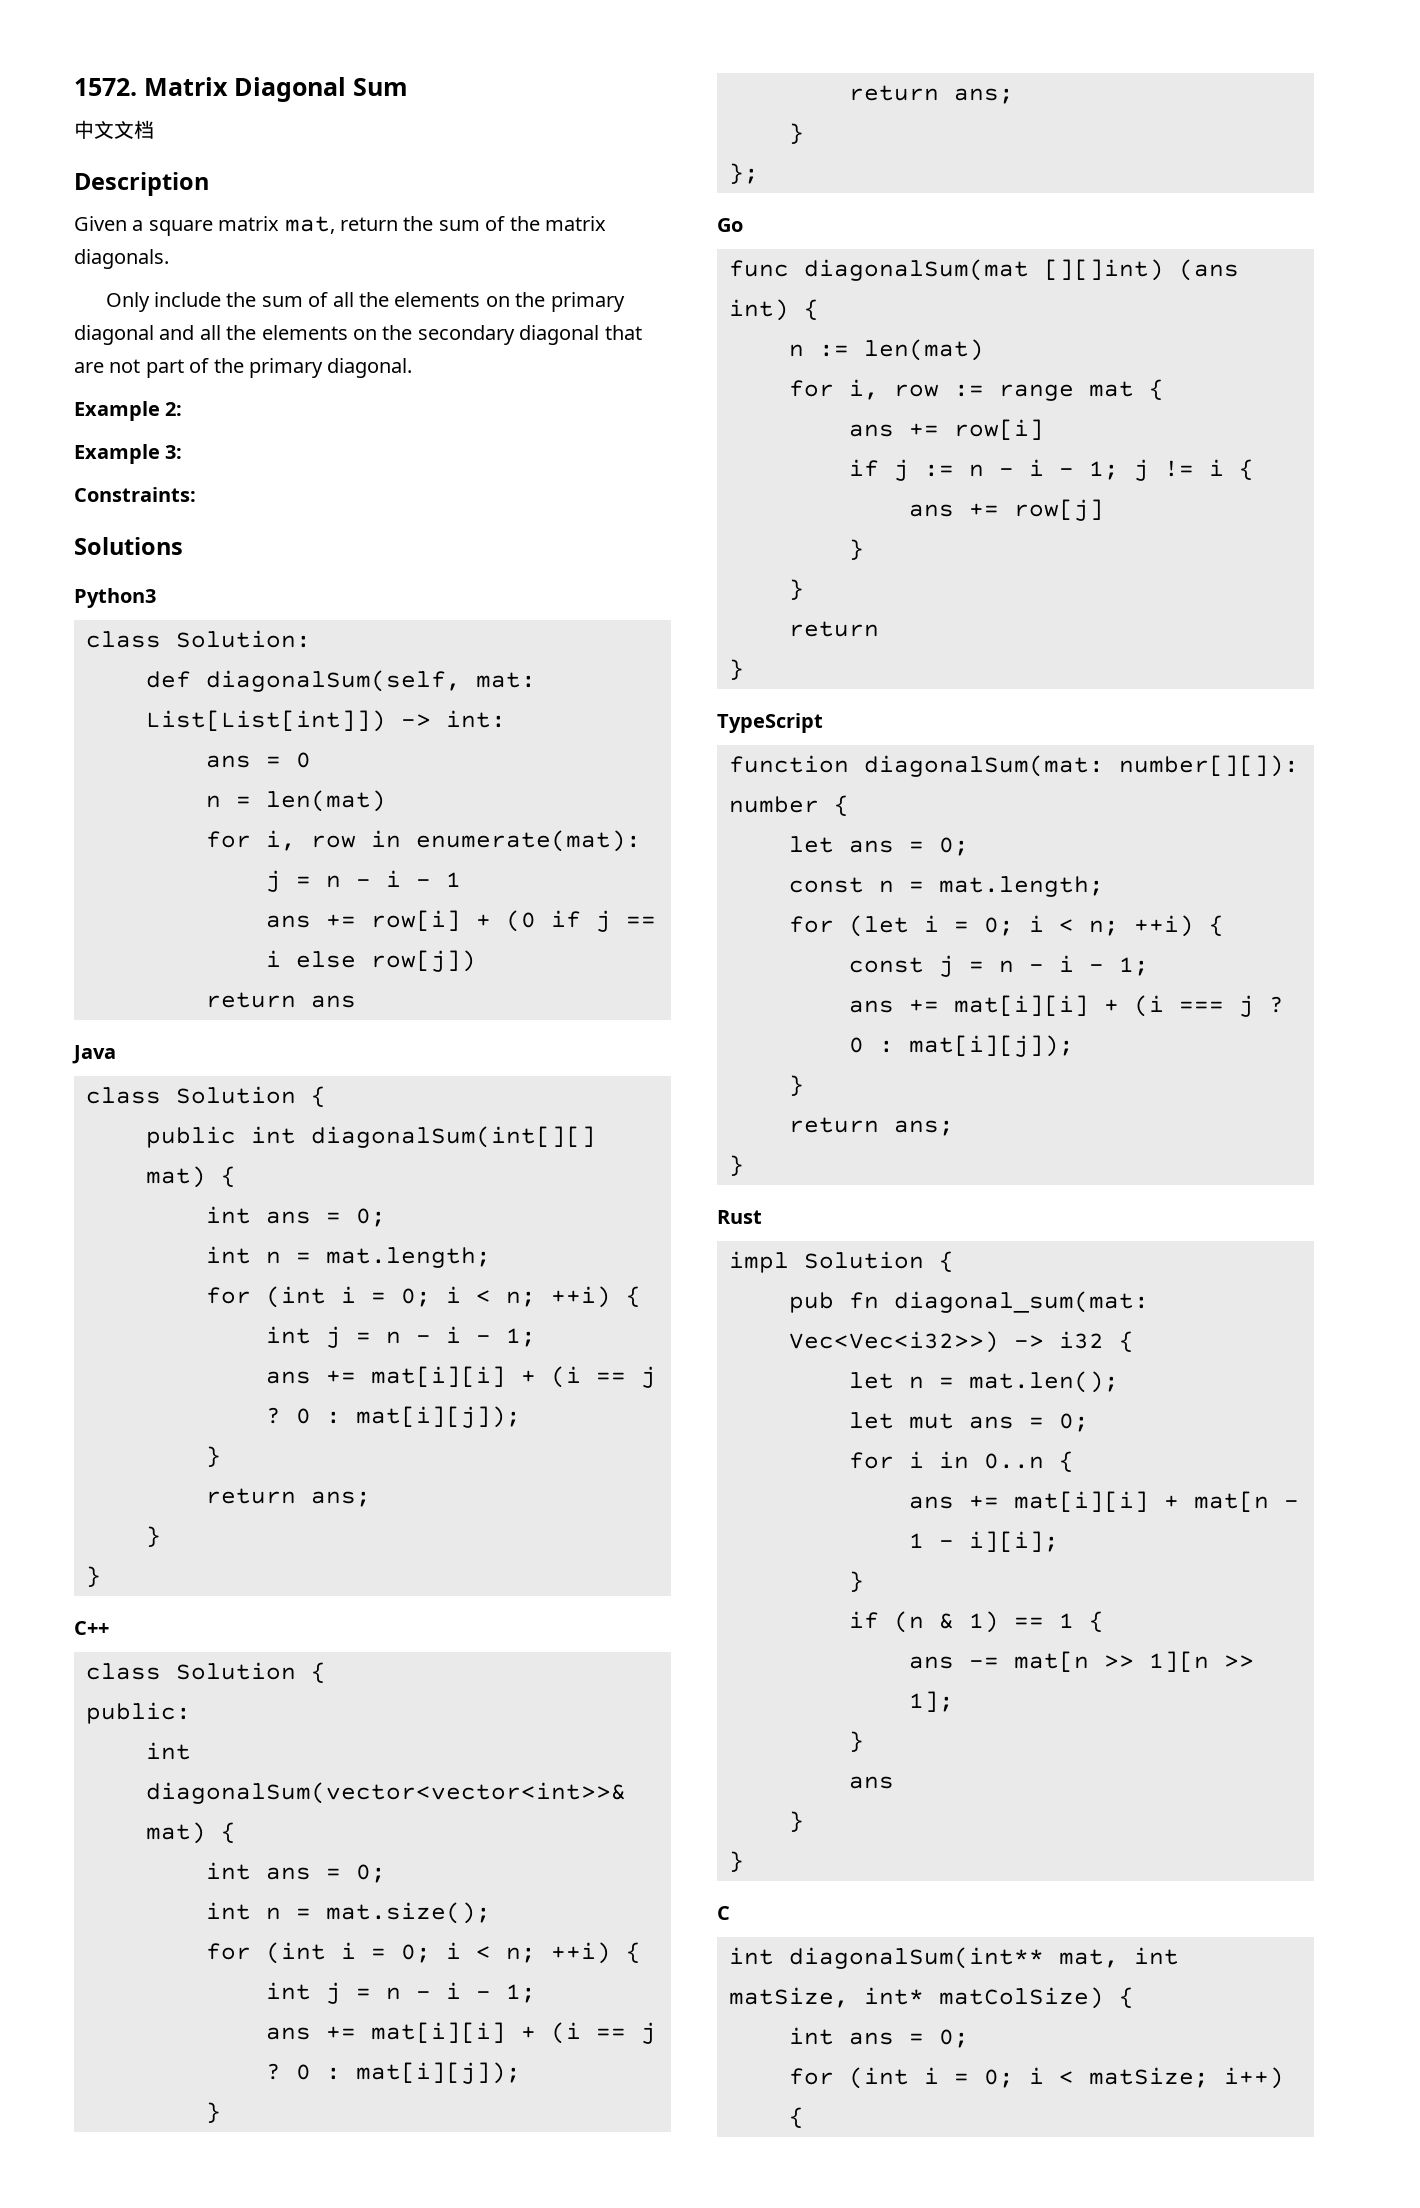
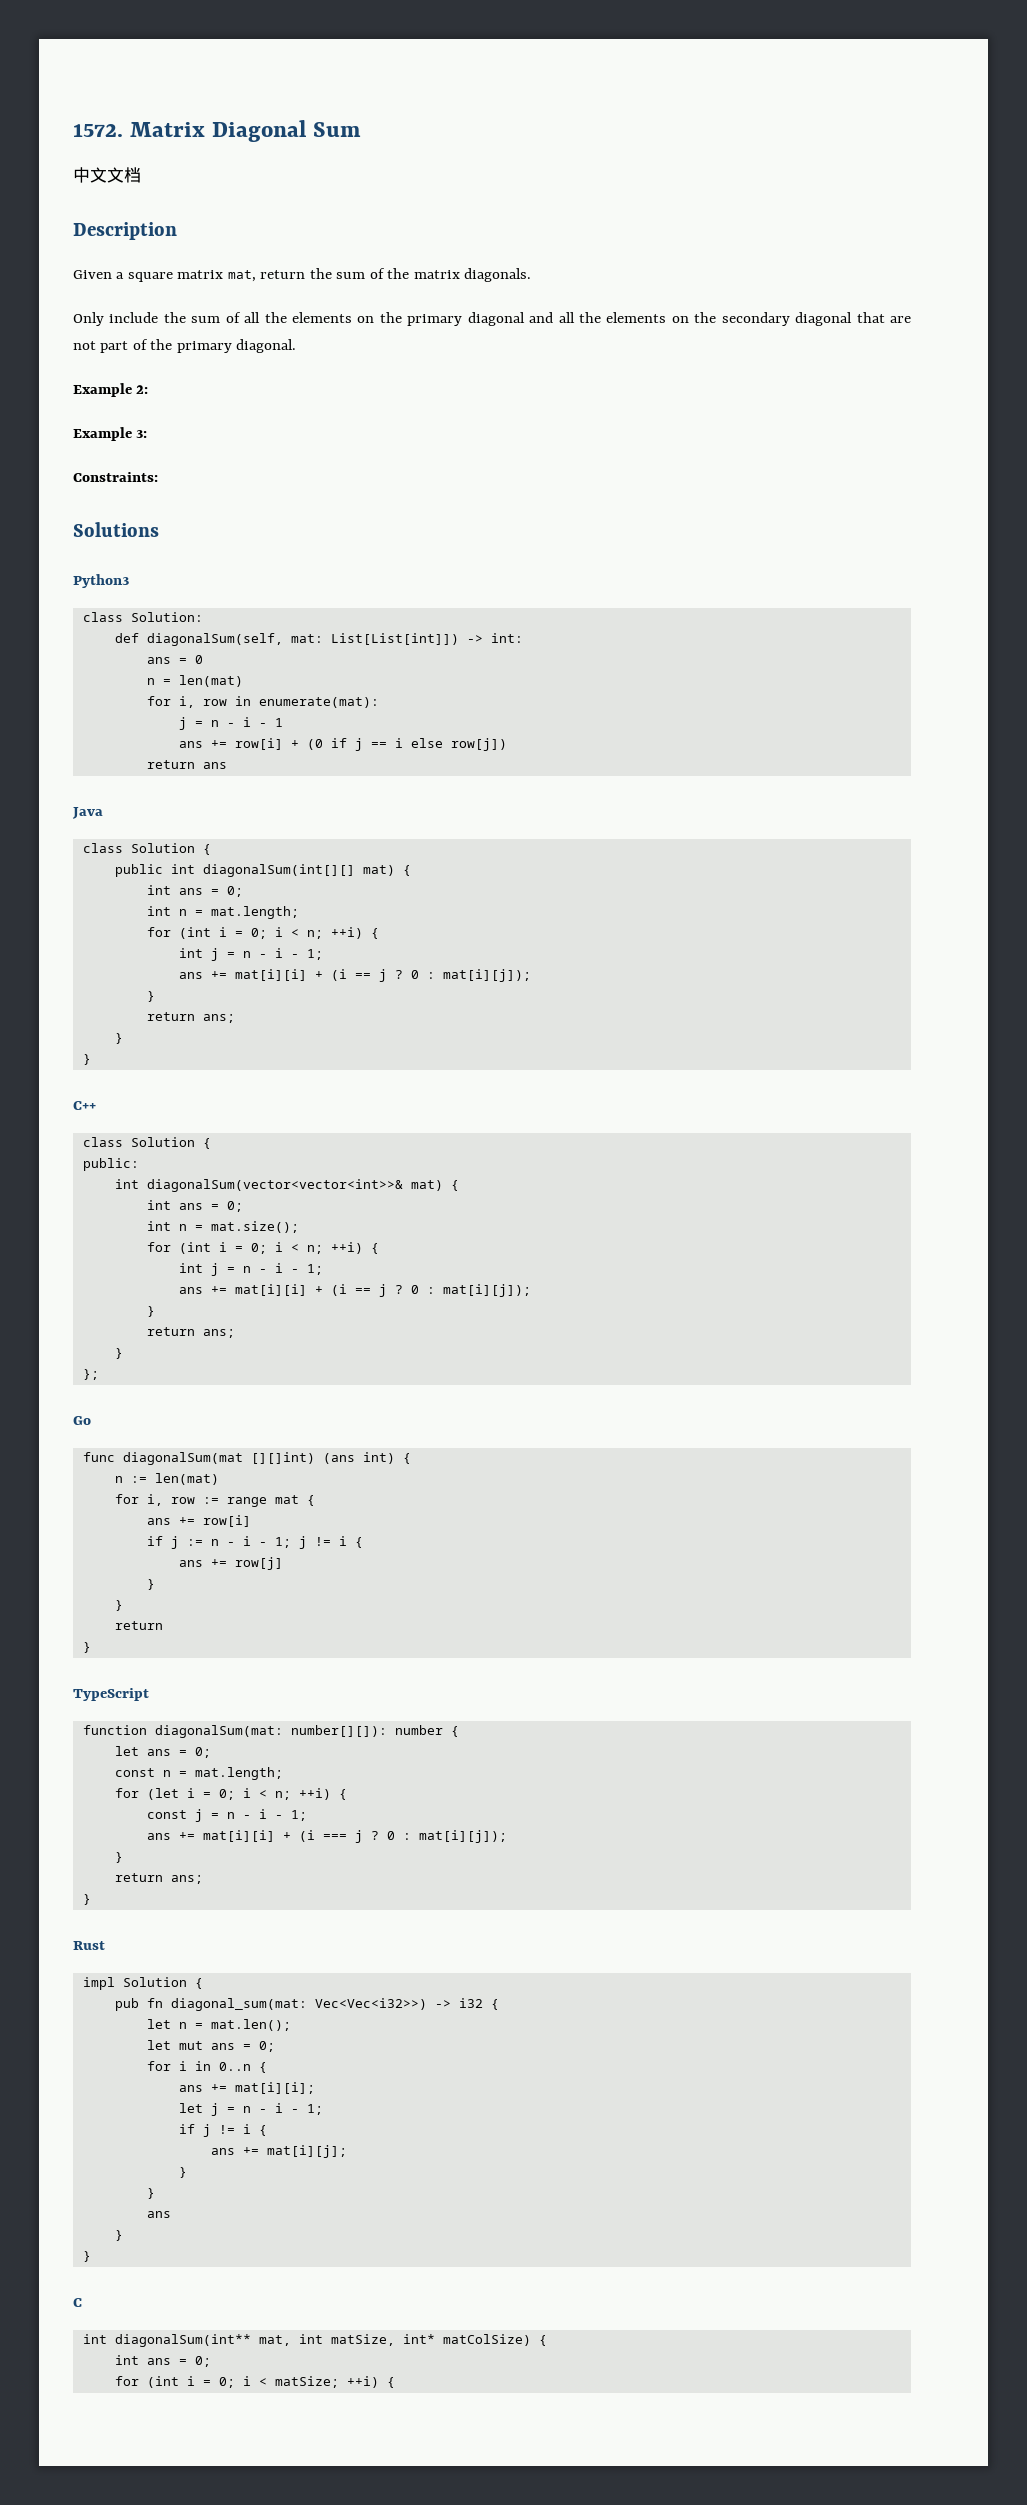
[1014,1491,1299,1512] [909,1531,1059,1552] [849,1571,864,1592] [849,1611,1104,1633] [909,1651,1254,1672] [909,1691,954,1712] mat[i][i] + mat[n - 1 - i][i]; // } // if (n & 1) == 1 { // ans -= mat[n >> 1][n >> 1]; -> [234,2082,315,2094] [178,2103,323,2116] [178,2124,267,2137] [210,2145,347,2158] [178,2167,187,2178] mat[i][i]; // let j = n - i - 1; // if j != i { // ans += mat[i][j]; // }
[1224,2067,1284,2089] i++) -> [346,2376,379,2388] ++i)

